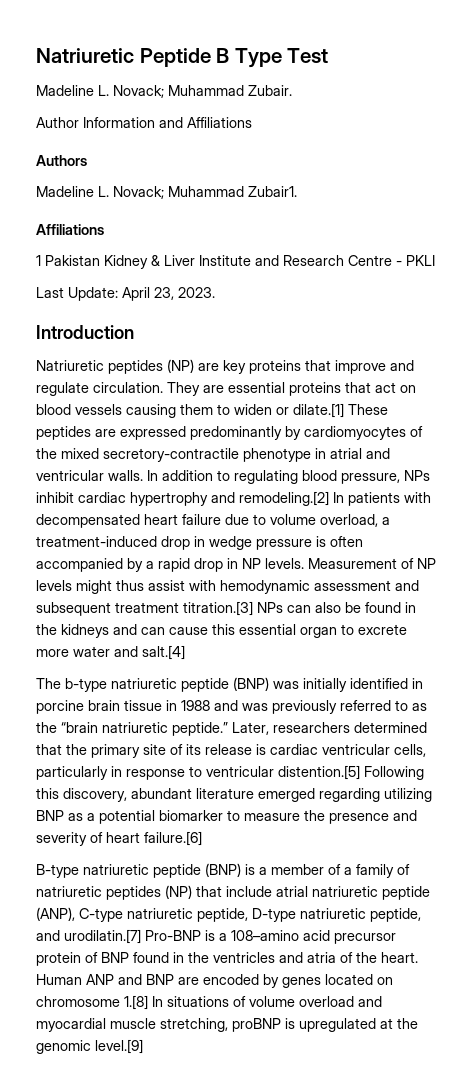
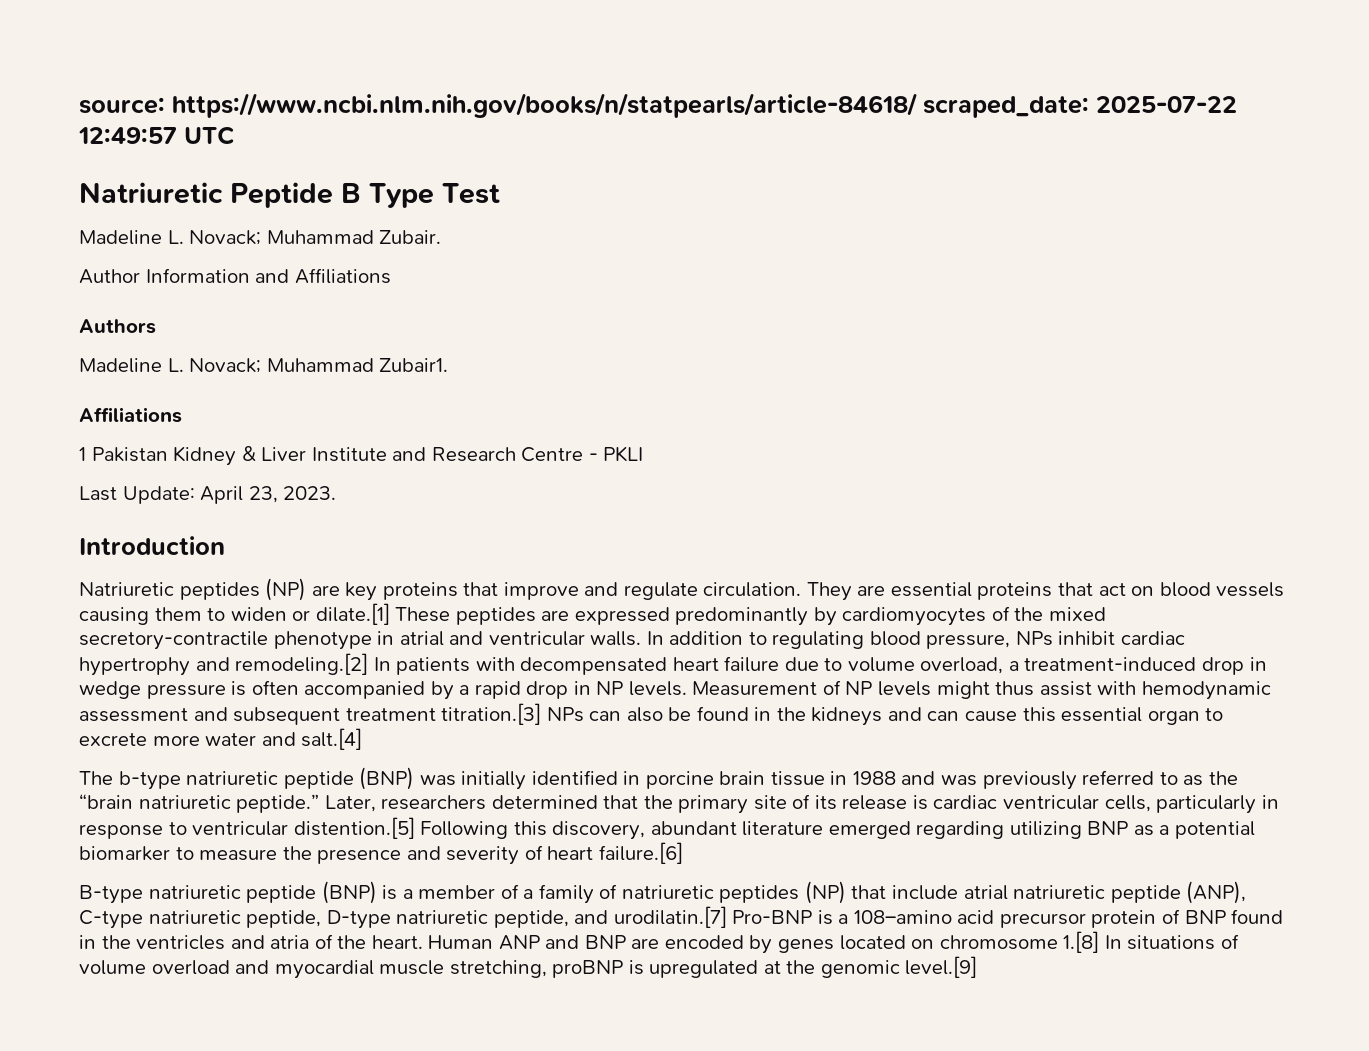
(36, 55) none -> [79,93,1237,118] [78,126,235,145] source: https://www.ncbi.nlm.nih.gov/books/n/statpearls/article-84618/ scraped_date: 2025-07-22 12:49:57 UTC //

